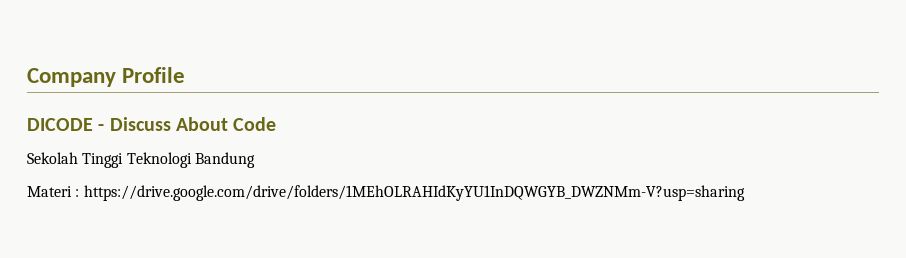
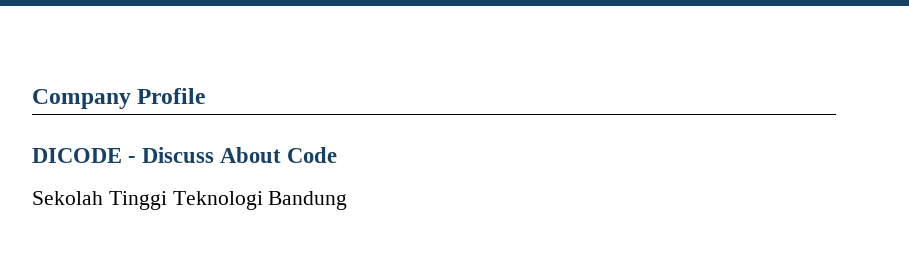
[27,185,745,201] // Materi : https://drive.google.com/drive/folders/1MEhOLRAHIdKyYU1InDQWGYB_DWZNMm-V?usp=sharing -> (348, 200) none

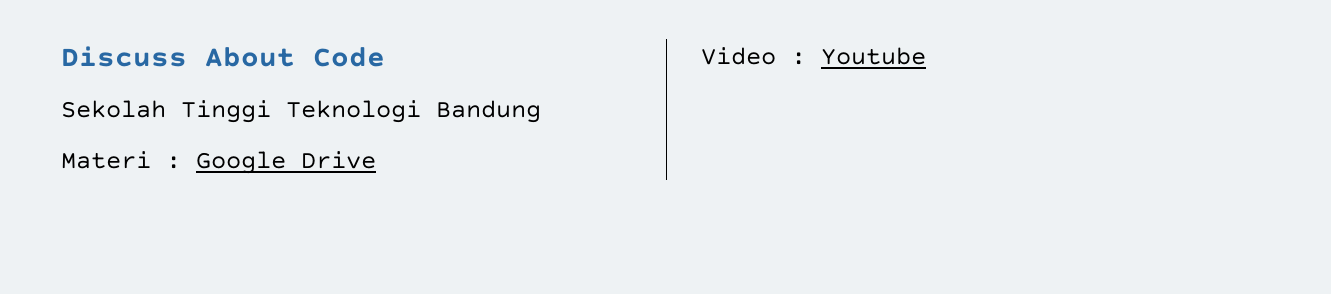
[32,88,206,109] [32,148,137,163] Company Profile // DICODE - -> (61, 56) none
(348, 200) none -> [61,151,376,174] [701,47,926,65] // Materi : Google Drive // Video : Youtube

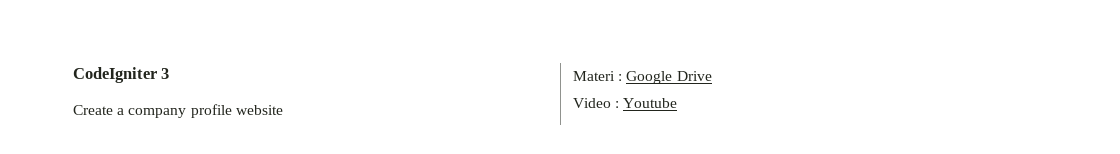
[61,46,385,67] [61,100,541,123] Discuss About Code // Sekolah Tinggi Teknologi Bandung -> [73,67,170,83] [73,104,283,118] CodeIgniter 3 // Create a company profile website

